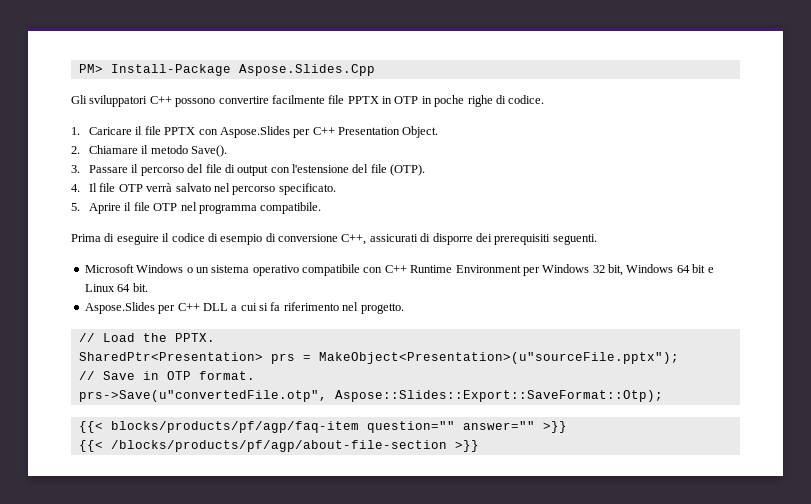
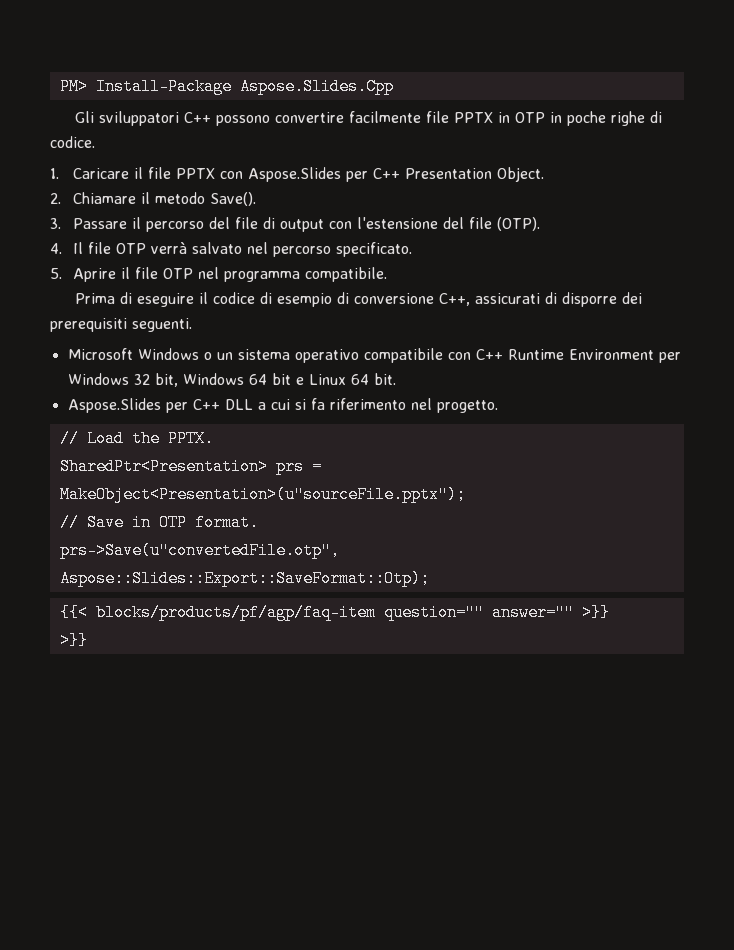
[78,440,447,452] {{< /blocks/products/pf/agp/about-file-section -> (610, 612) none

